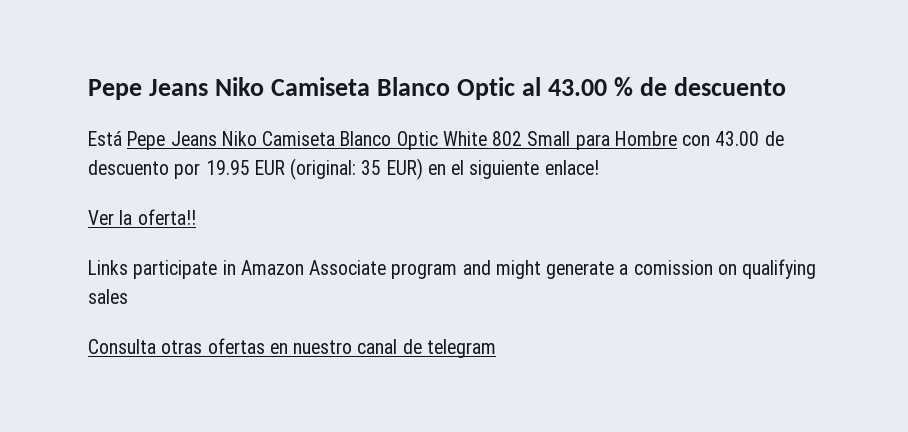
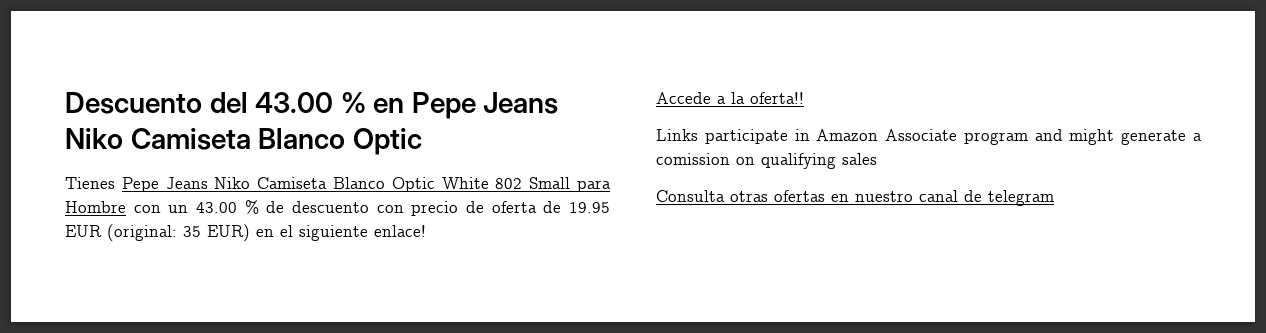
[88,77,787,100] [88,131,122,146] Pepe Jeans Niko Camiseta Blanco Optic al 43.00 % de descuento // Está -> [65,92,559,119] [65,128,422,155] [65,177,115,189] Descuento del 43.00 % en Pepe Jeans Niko Camiseta Blanco Optic // Tienes
[715,131,784,146] [88,160,201,179] 43.00 de descuento por -> [168,200,562,216] un 43.00 % de descuento con precio de oferta de
[88,210,114,225] Ver -> [656,92,726,104] Accede a

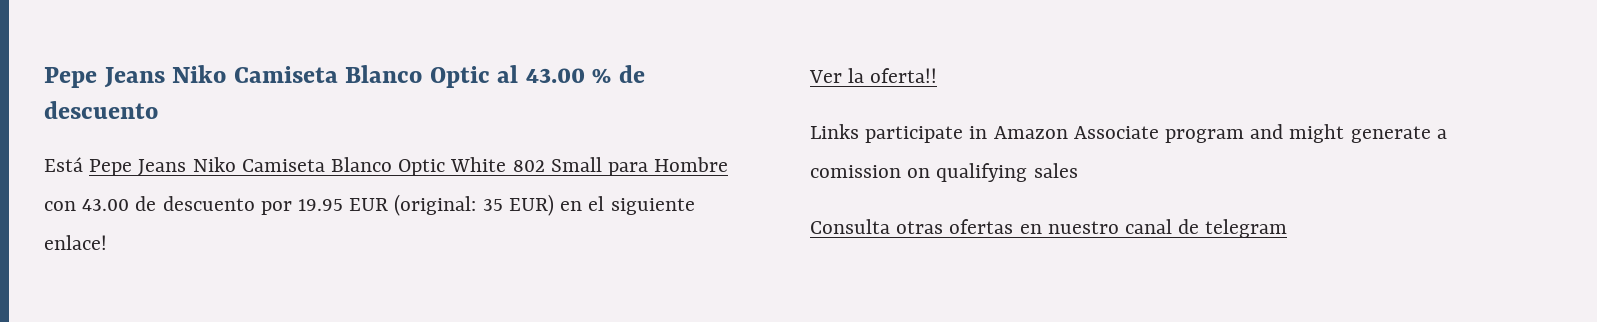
[65,92,559,119] [65,128,422,155] [65,177,115,189] Descuento del 43.00 % en Pepe Jeans Niko Camiseta Blanco Optic // Tienes -> [44,65,646,88] [44,101,158,119] [44,157,83,172] Pepe Jeans Niko Camiseta Blanco Optic al 43.00 % de descuento // Está
[168,200,562,216] un 43.00 % de descuento con precio de oferta de -> [82,196,292,215] 43.00 de descuento por
[656,92,726,104] Accede a -> [809,70,842,83] Ver

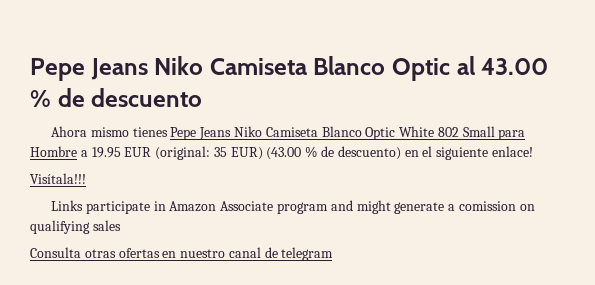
[44,157,83,172] Está -> [51,126,168,137] Ahora mismo tienes
[44,196,292,215] con 43.00 de descuento por -> [80,150,88,157] a
(554, 205) none -> [266,146,401,160] (43.00 % de descuento)
[809,68,938,83] Ver la oferta!! -> [30,173,86,184] Visítala!!!

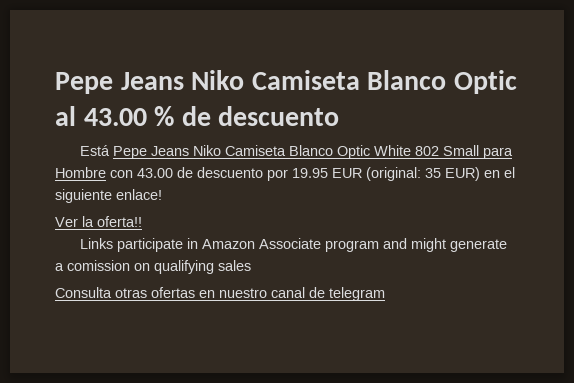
[51,126,168,137] Ahora mismo tienes -> [80,145,111,156] Está
[80,150,88,157] a -> [110,167,288,181] con 43.00 de descuento por
[266,146,401,160] (43.00 % de descuento) -> (480, 174) none
[30,173,86,184] Visítala!!! -> [55,216,142,227] Ver la oferta!!

